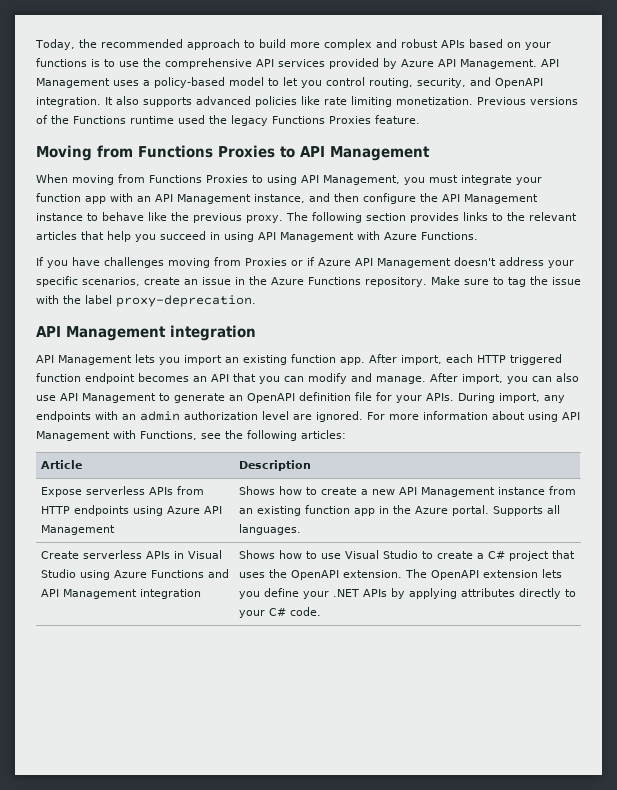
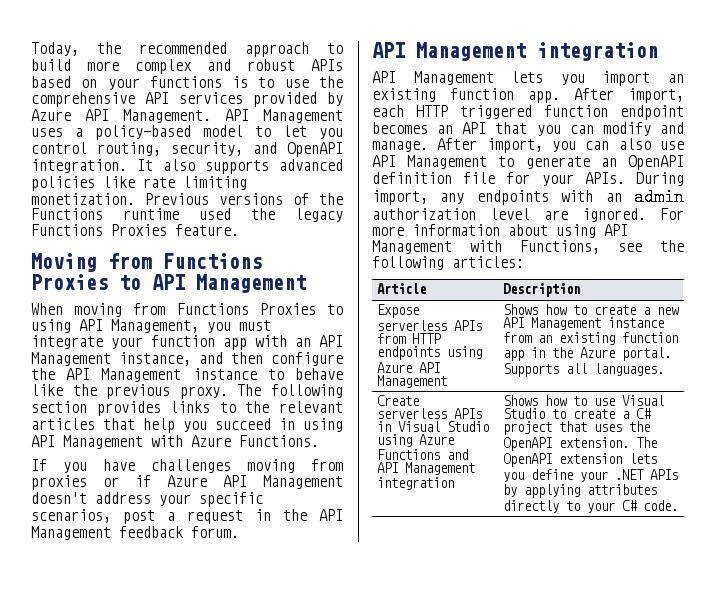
[245,258,287,266] Proxies -> [31,475,87,490] proxies
[144,276,581,287] [36,295,256,307] create an issue in the Azure Functions repository. Make sure to tag the issue with the label proxy-deprecation. -> [123,509,343,524] [31,526,239,540] post a request in the API Management feedback forum.

